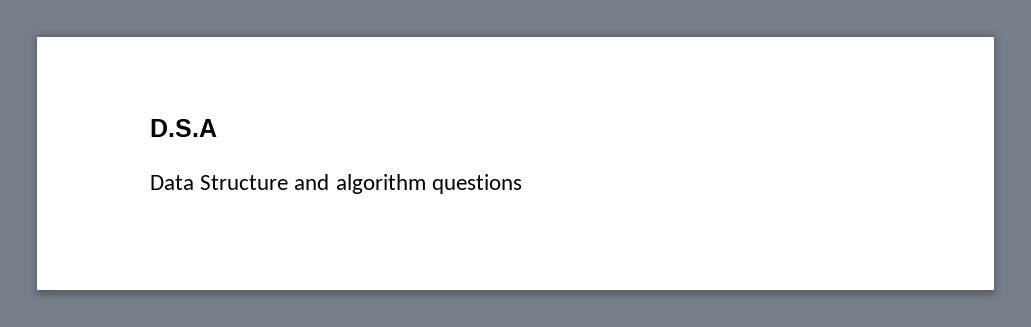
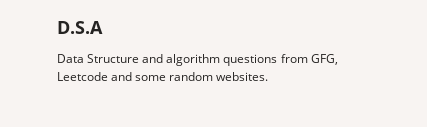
(522, 184) none -> [280,54,338,65] [57,72,269,81] from GFG, Leetcode and some random websites.

